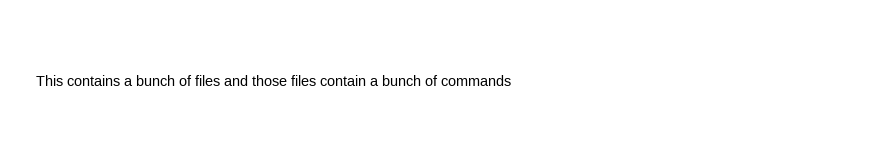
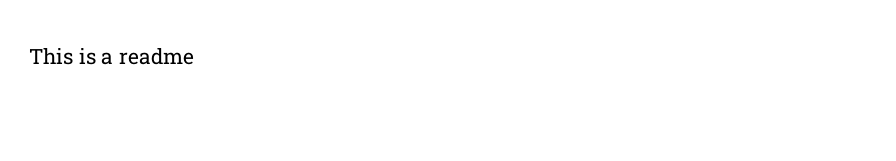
[67,75,511,86] contains a bunch of files and those files contain a bunch of commands -> [78,48,195,65] is a readme

